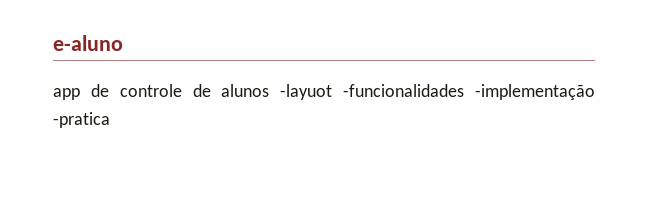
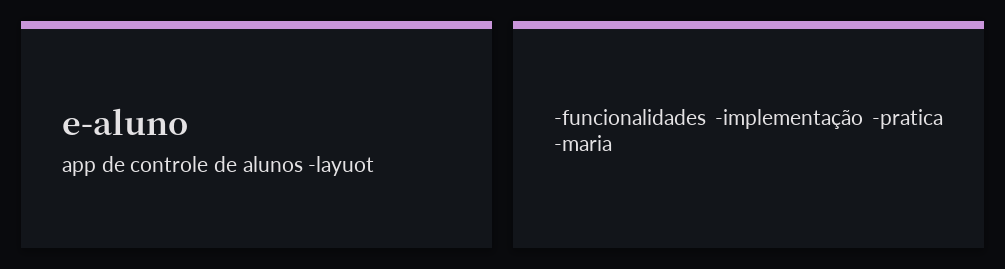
(110, 120) none -> [554,135,612,151] -maria

